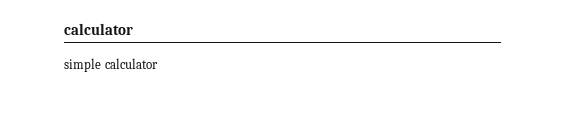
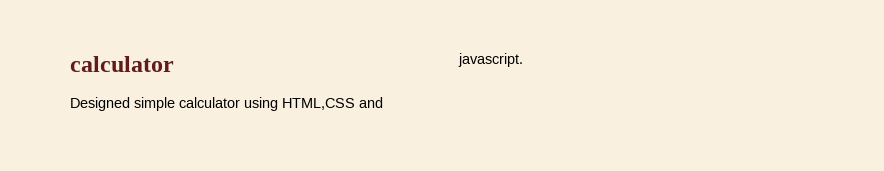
(133, 29) none -> [70,97,130,111] Designed
(158, 63) none -> [244,97,383,111] [458,53,523,67] using HTML,CSS and javascript.

